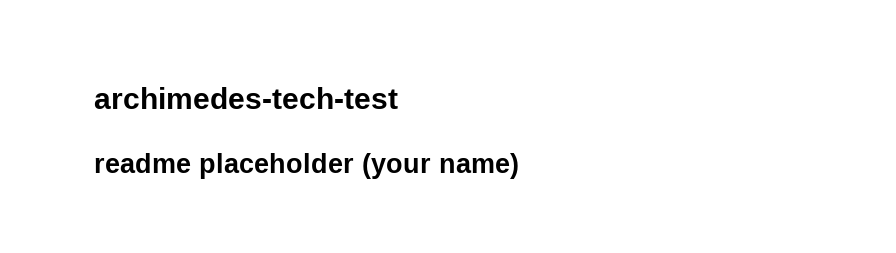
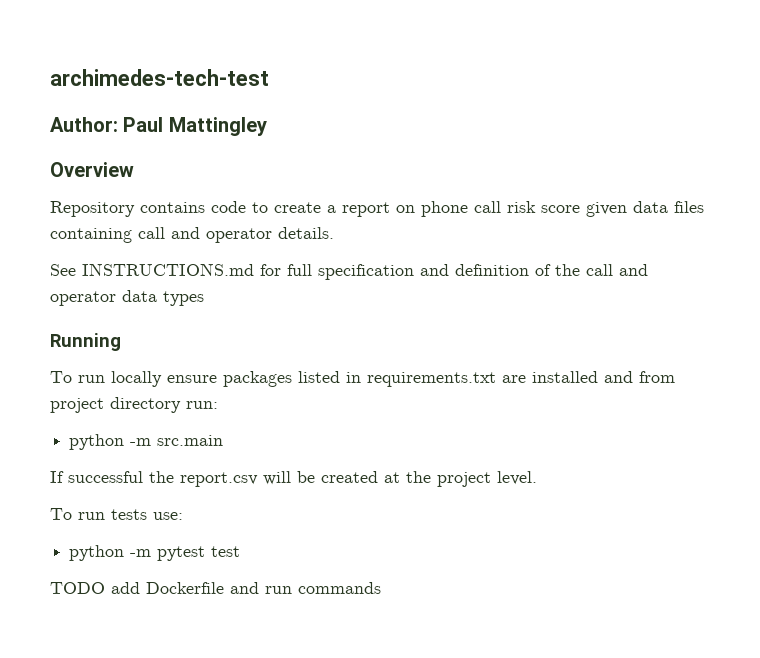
[94,153,519,179] readme placeholder (your name) -> [50,117,267,136] [50,162,134,177] [50,201,704,217] [50,227,334,243] [50,263,648,280] [50,290,204,306] [50,333,121,351] [50,371,675,387] [50,397,218,413] [69,434,224,450] [50,471,537,487] [50,508,183,520] [69,545,241,561] [50,582,381,594] Author: Paul Mattingley // Overview // Repository contains code to create a report on phone call risk score given data files containing call and operator details. // See INSTRUCTIONS.md for full specification and definition of the call and operator data types // Running // To run locally ensure packages listed in requirements.txt are installed and from project directory run: // python -m src.main // If successful the report.csv will be created at the project level. // To run tests use: // python -m pytest test // TODO add Dockerfile and run commands

